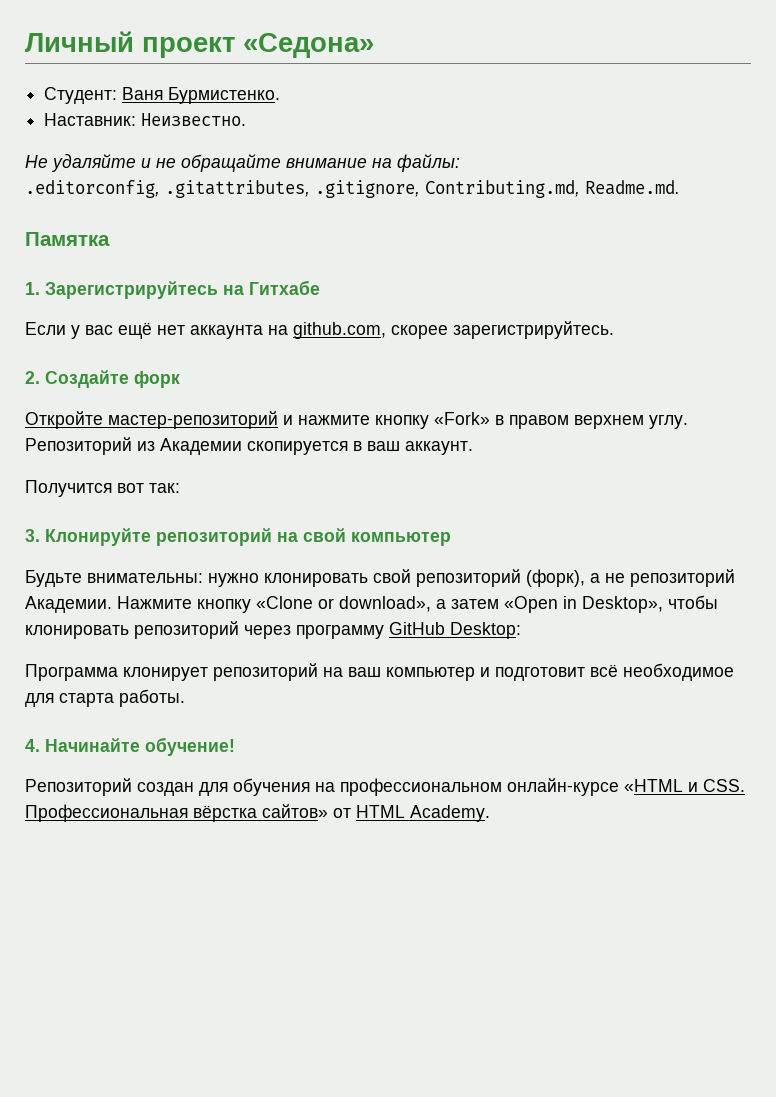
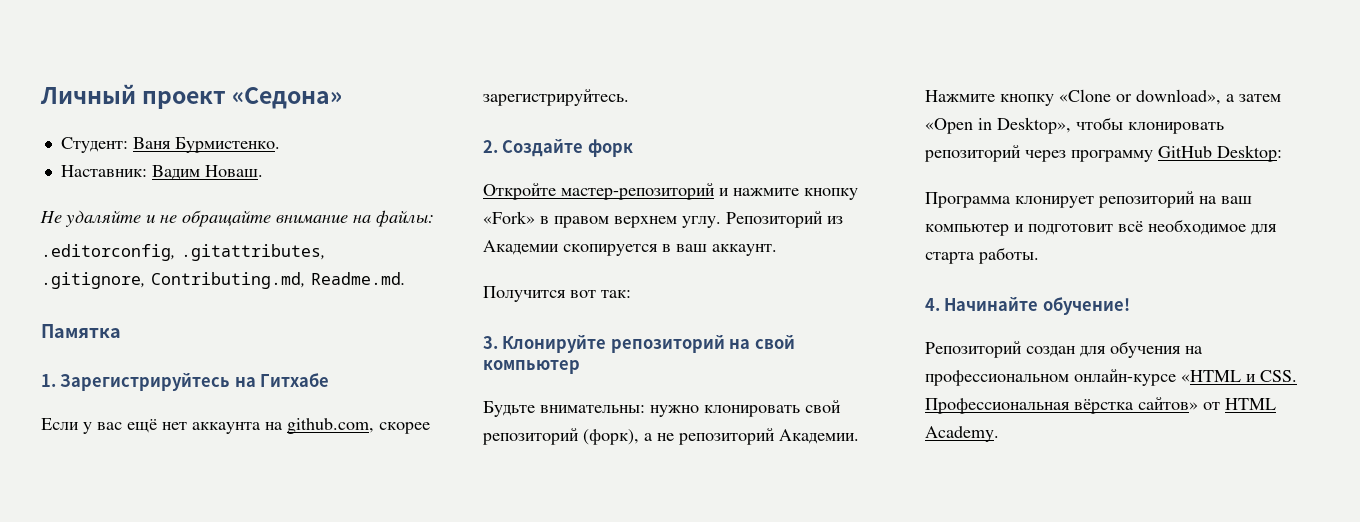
[141,113,247,126] Неизвестно. -> [151,165,263,180] Вадим Новаш.

